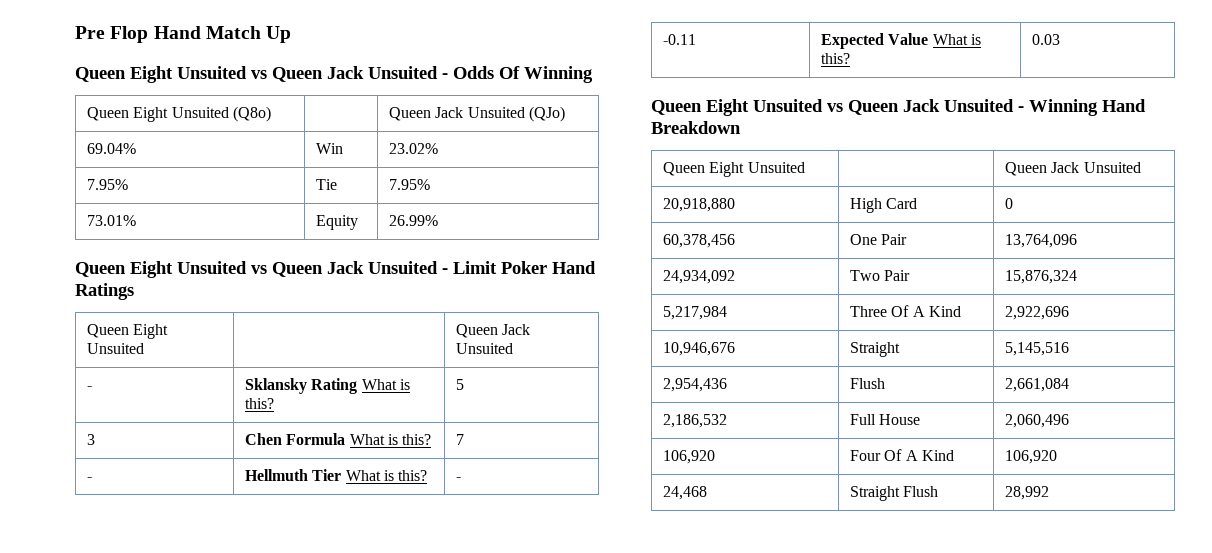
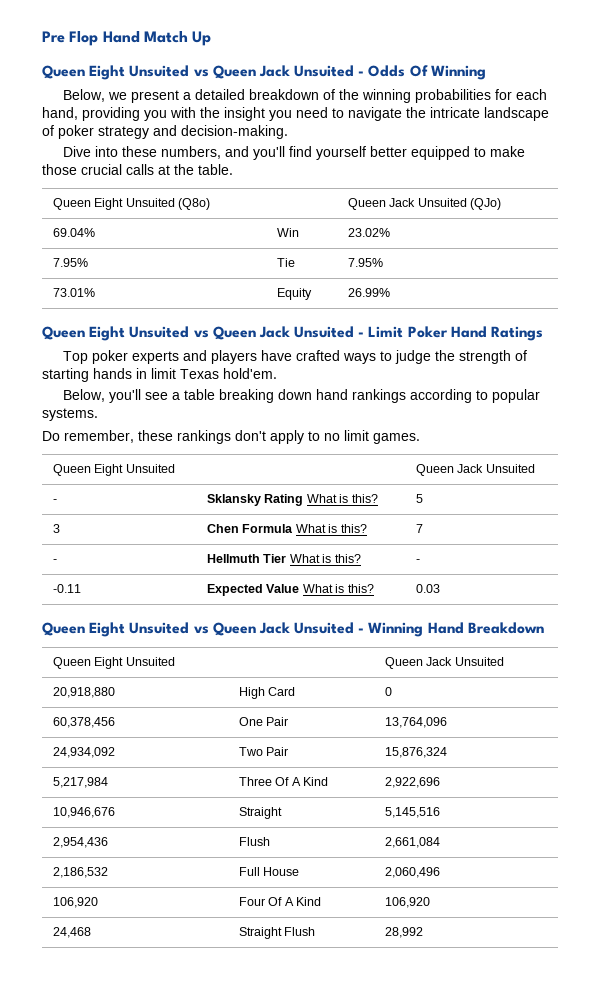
(593, 74) none -> [62,89,547,103] [42,107,549,121] [42,125,288,139] [62,146,525,160] [42,164,233,175] // Below, we present a detailed breakdown of the winning probabilities for each hand, providing you with the insight you need to navigate the intricate landscape of poker strategy and decision-making. // Dive into these numbers, and you'll find yourself better equipped to make those crucial calls at the table.
(134, 291) none -> [62,350,527,364] [42,368,277,382] [62,389,540,403] [42,408,98,421] [42,430,420,444] // Top poker experts and players have crafted ways to judge the strength of starting hands in limit Texas hold'em. // Below, you'll see a table breaking down hand rankings according to popular systems. // Do remember, these rankings don't apply to no limit games.

